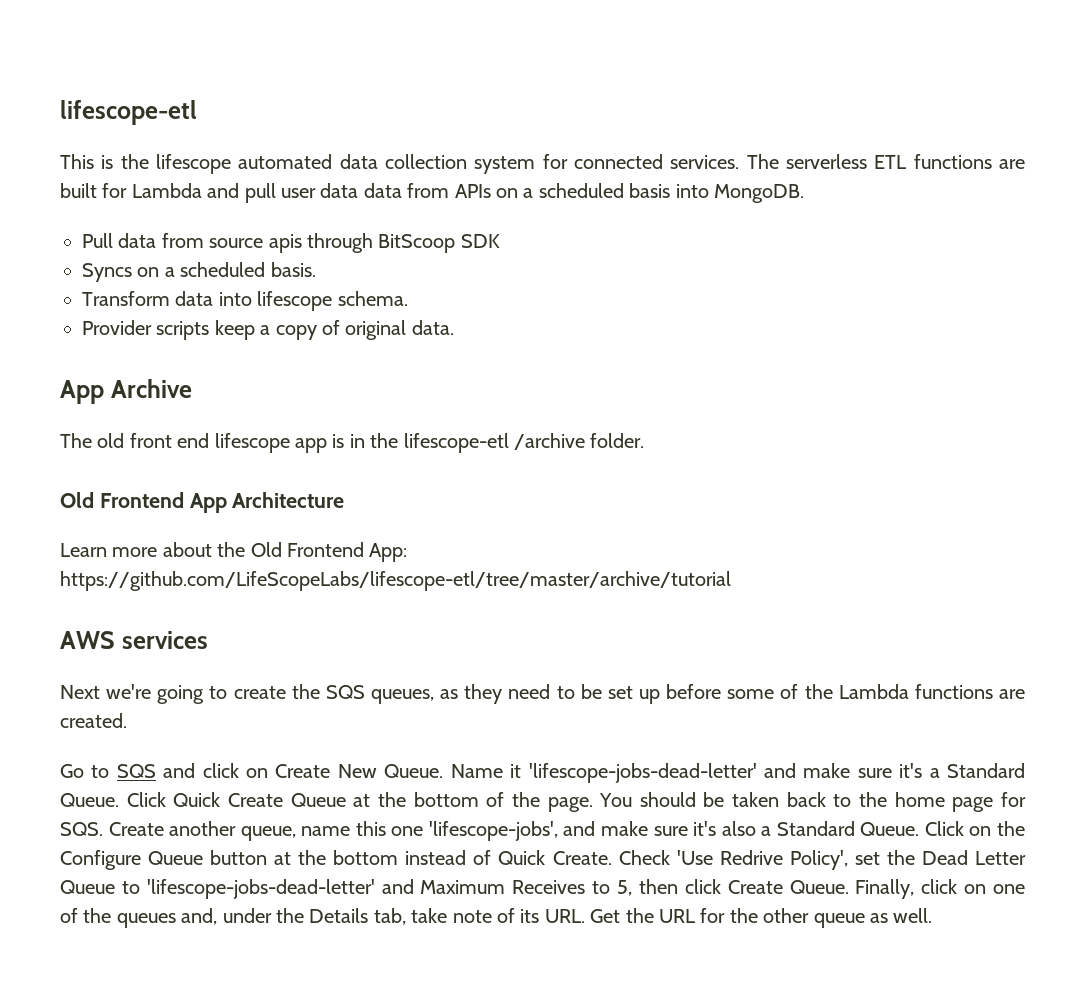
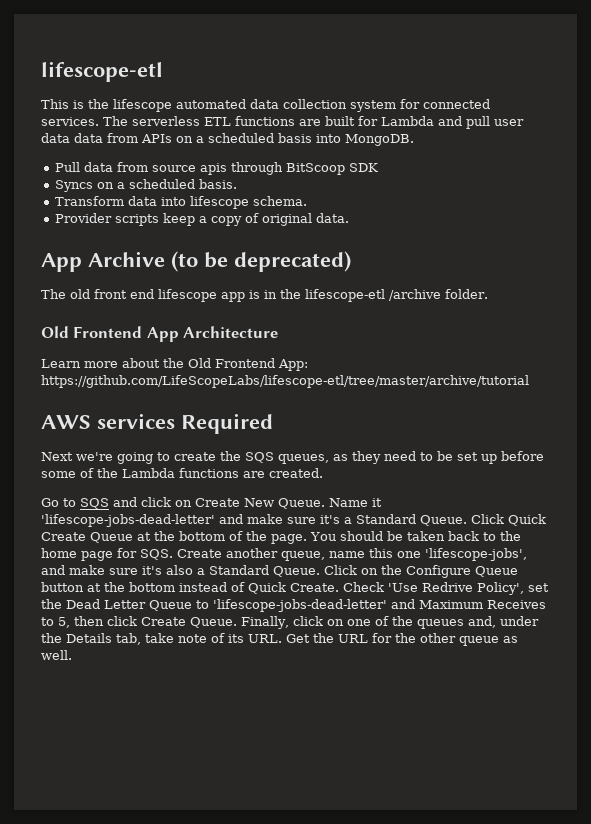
(192, 388) none -> [171,251,351,272] (to be deprecated)
(208, 640) none -> [181,413,273,434] Required

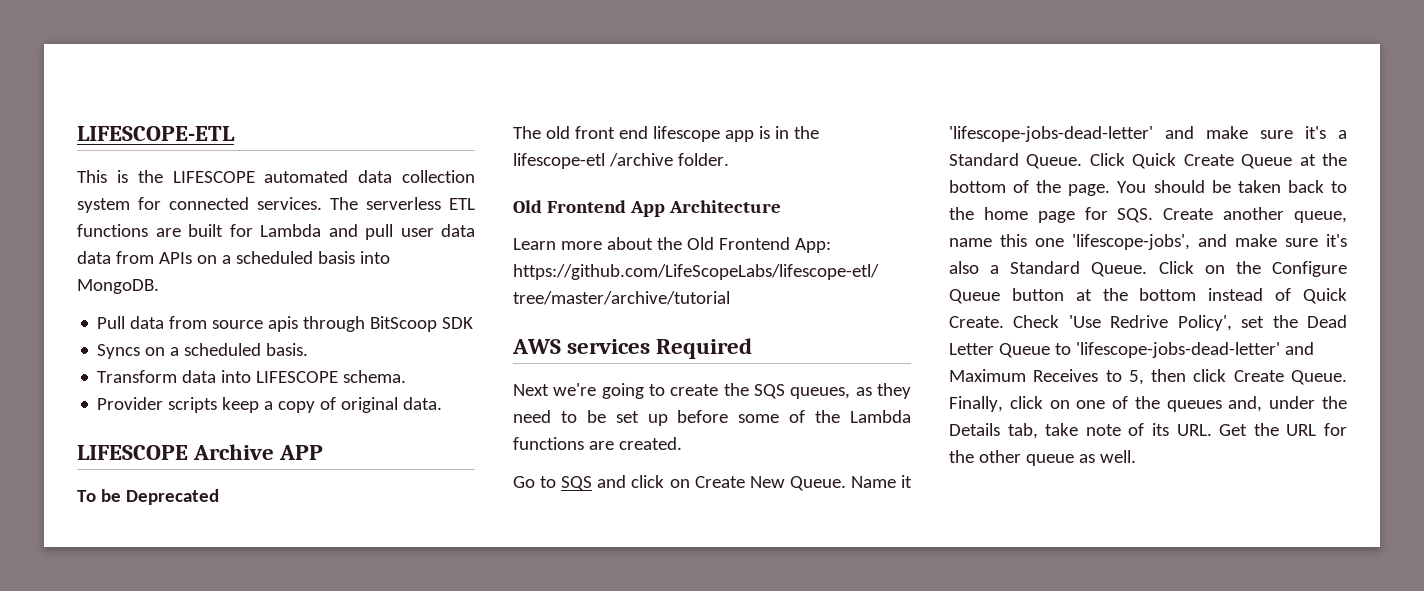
[41,61,163,82] lifescope-etl -> [77,126,235,141] LIFESCOPE-ETL
[113,99,172,112] lifescope -> [172,171,255,183] LIFESCOPE
[189,196,249,209] lifescope -> [256,371,339,383] LIFESCOPE
[41,251,351,272] App Archive (to be deprecated) -> [77,444,324,460] [77,489,219,505] LIFESCOPE Archive APP // To be Deprecated

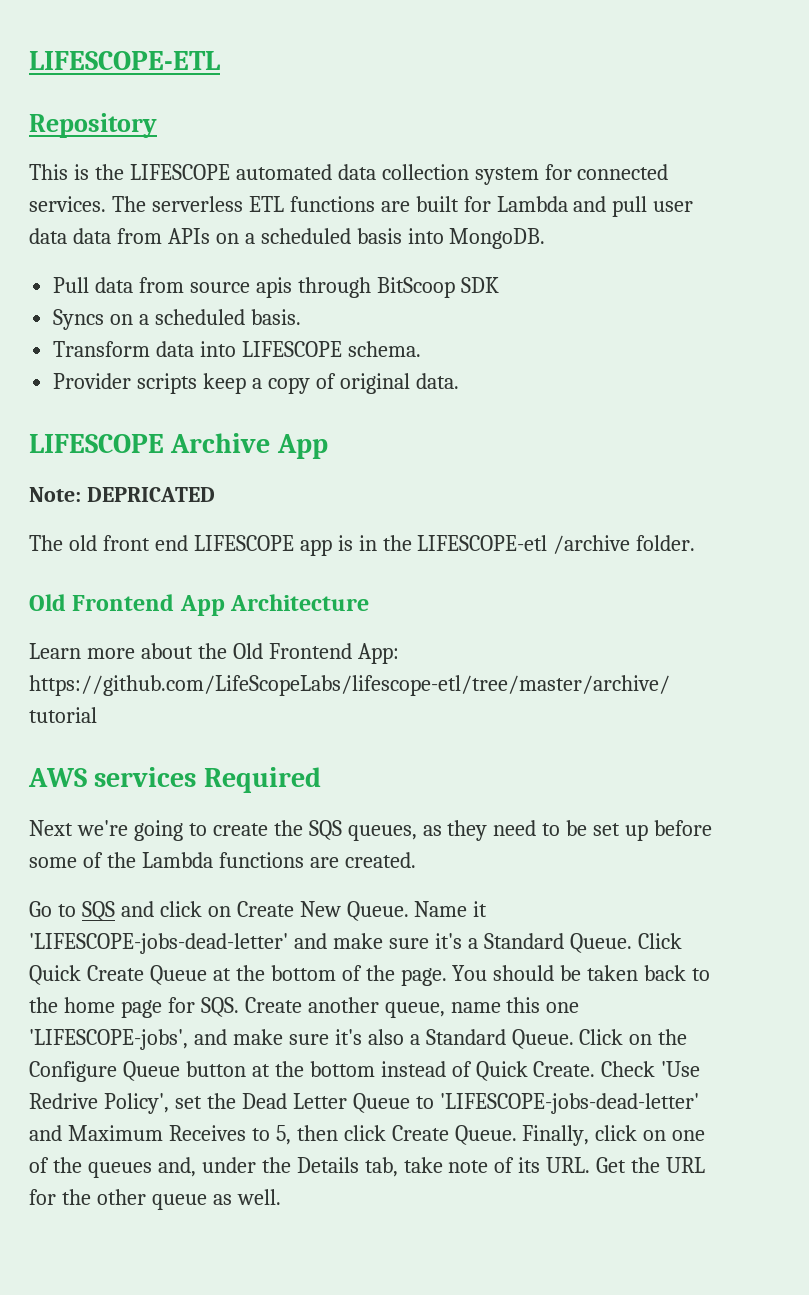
(235, 133) none -> [29,113,157,138] // Repository
[279,445,324,460] [77,489,219,505] APP // To be Deprecated -> [276,434,328,459] [29,487,215,502] App // Note: DEPRICATED
[652,126,720,142] lifescope -> [193,535,294,551] LIFESCOPE
[513,153,605,169] lifescope-etl -> [417,535,548,551] LIFESCOPE-etl
[949,126,1153,142] 'lifescope-jobs-dead-letter' -> [29,933,288,954] 'LIFESCOPE-jobs-dead-letter'
[1072,234,1190,250] 'lifescope-jobs', -> [29,1029,188,1050] 'LIFESCOPE-jobs',
[1075,342,1280,358] 'lifescope-jobs-dead-letter' -> [439,1093,699,1114] 'LIFESCOPE-jobs-dead-letter'

